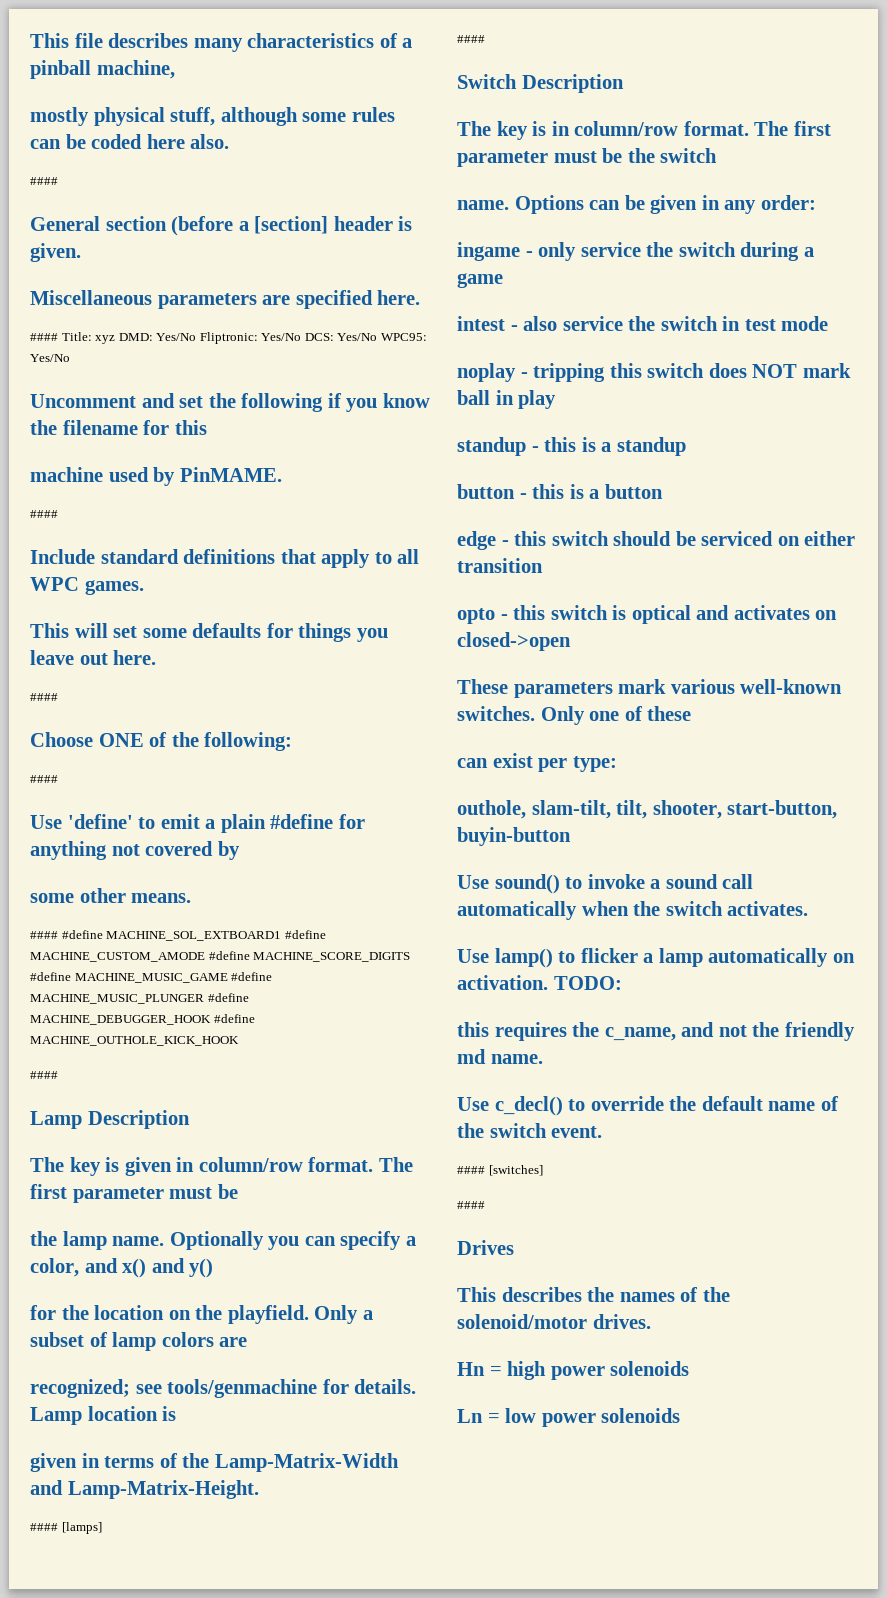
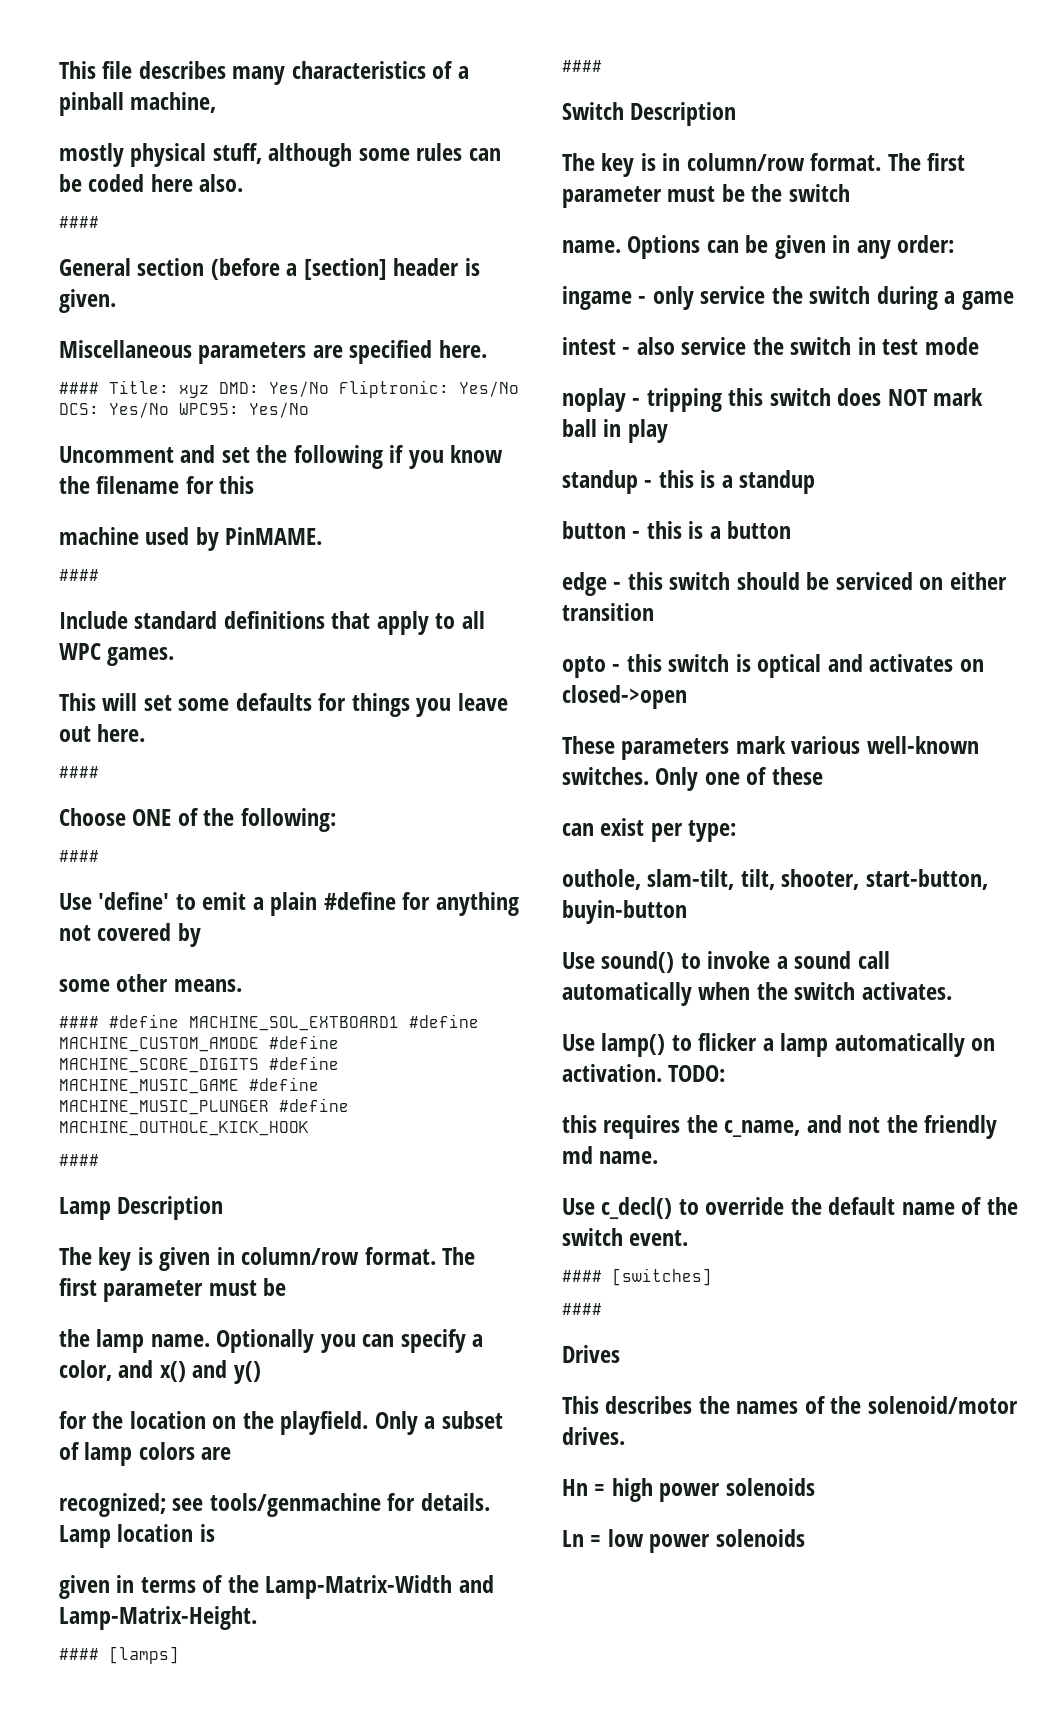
[30,1014,255,1025] MACHINE_DEBUGGER_HOOK #define -> (349, 1105) none

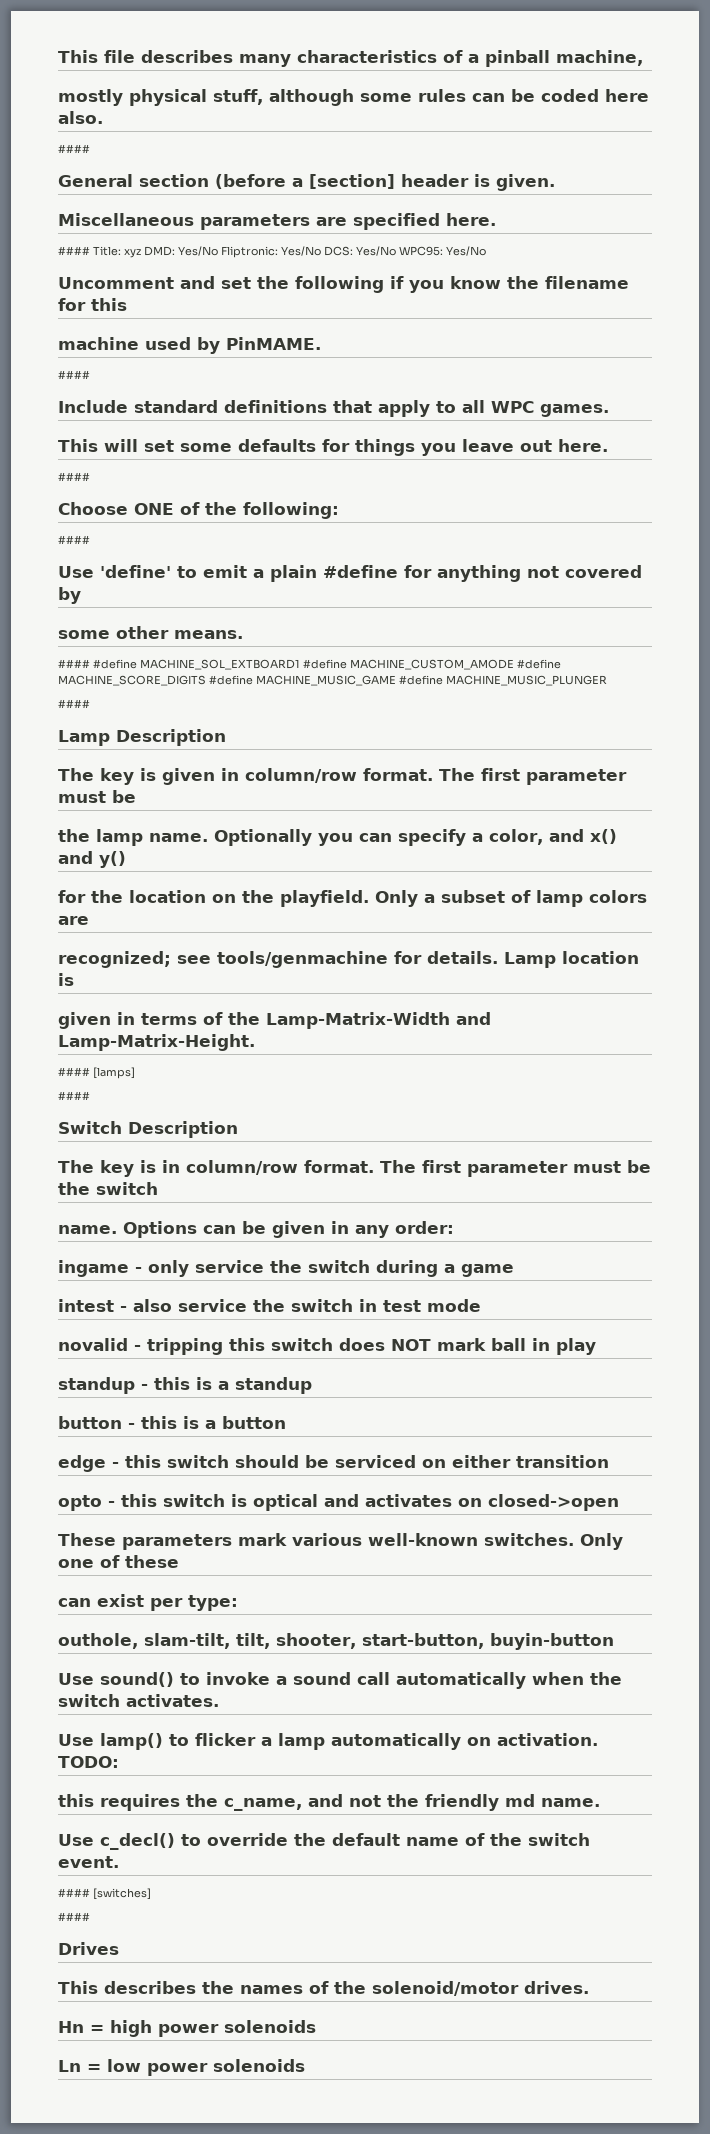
[279,1098,349,1112] [59,1121,309,1136] #define MACHINE_OUTHOLE_KICK_HOOK -> (607, 680) none
[562,388,626,412] noplay -> [58,1338,128,1351] novalid

